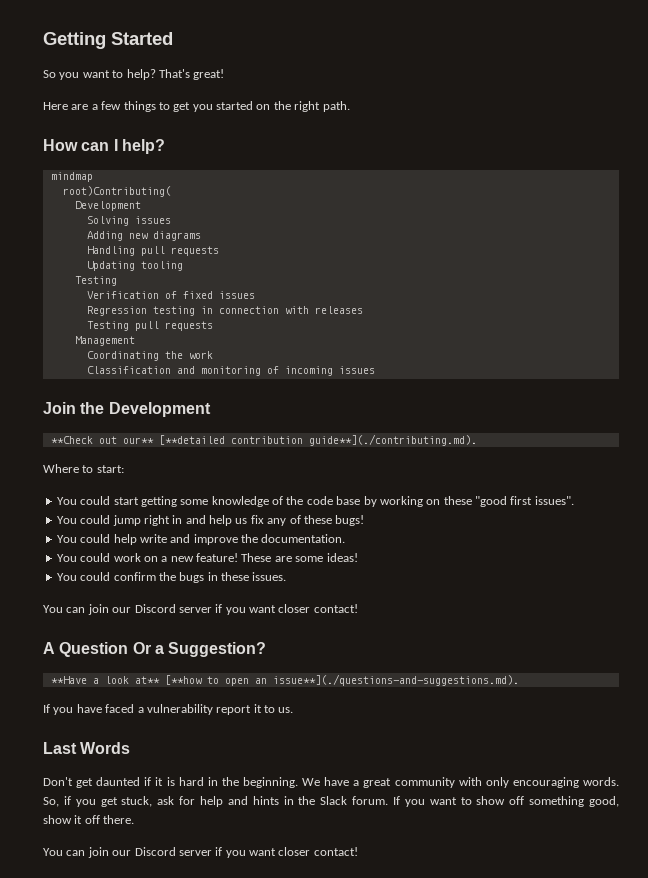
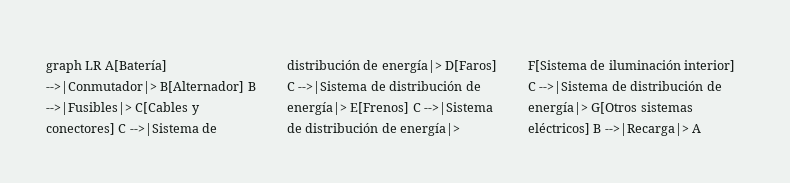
[43,32,173,49] [43,69,225,80] [43,101,350,112] [43,139,165,154] [50,172,93,182] [62,186,171,197] [74,201,141,211] [86,216,171,226] [86,231,201,241] [86,246,219,256] [86,261,183,271] [74,276,117,286] [86,291,255,299] [86,306,363,316] [86,321,213,331] [74,336,135,346] [86,351,213,361] [86,366,375,376] [43,402,211,417] [50,434,477,446] [43,464,124,473] [56,496,574,507] [56,515,365,526] [56,534,346,545] [56,553,358,562] [56,572,287,583] [43,604,358,615] [43,642,267,657] [50,674,519,686] [43,704,294,715] [43,742,131,754] [43,777,619,788] [43,796,619,807] [43,815,135,824] [43,847,358,858] Getting Started // So you want to help? That's great! // Here are a few things to get you started on the right path. // How can I help? // mindmap // root)Contributing( // Development // Solving issues // Adding new diagrams // Handling pull requests // Updating tooling // Testing // Verification of fixed issues // Regression testing in connection with releases // Testing pull requests // Management // Coordinating the work // Classification and monitoring of incoming issues // Join the Development // **Check out our** [**detailed contribution guide**](./contributing.md). // Where to start: // You could start getting some knowledge of the code base by working on these "good first issues". // You could jump right in and help us fix any of these bugs! // You could help write and improve the documentation. // You could work on a new feature! These are some ideas! // You could confirm the bugs in these issues. // You can join our Discord server if you want closer contact! // A Question Or a Suggestion? // **Have a look at** [**how to open an issue**](./questions-and-suggestions.md). // If you have faced a vulnerability report it to us. // Last Words // Don't get daunted if it is hard in the beginning. We have a great community with only encouraging words. So, if you get stuck, ask for help and hints in the Slack forum. If you want to show off something good, show it off there. // You can join our Discord server if you want closer contact! -> [46,60,167,73] [46,81,256,94] [46,102,200,115] [46,123,218,136] [287,60,498,73] [287,81,481,94] [287,102,494,115] [287,123,461,136] [528,60,736,72] [528,81,722,94] [528,102,693,115] [528,123,702,136] graph LR A[Batería] -->|Conmutador|> B[Alternador] B -->|Fusibles|> C[Cables y conectores] C -->|Sistema de distribución de energía|> D[Faros] C -->|Sistema de distribución de energía|> E[Frenos] C -->|Sistema de distribución de energía|> F[Sistema de iluminación interior] C -->|Sistema de distribución de energía|> G[Otros sistemas eléctricos] B -->|Recarga|> A

